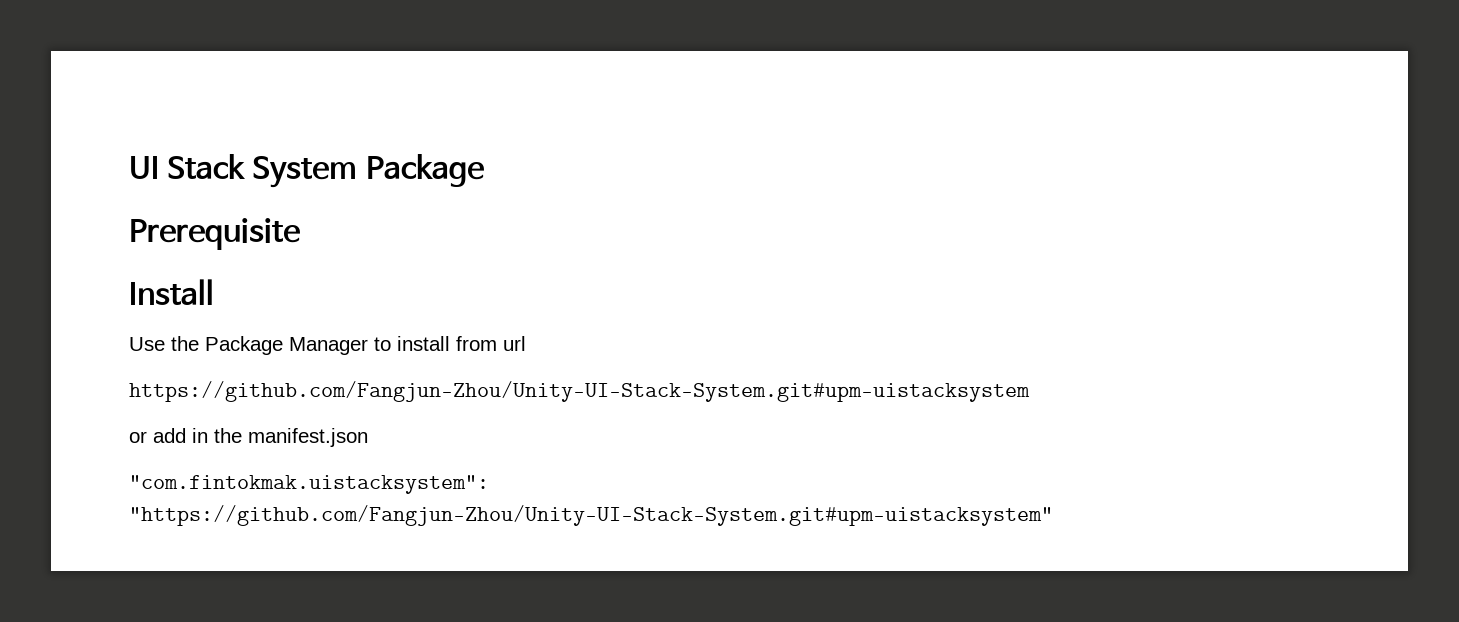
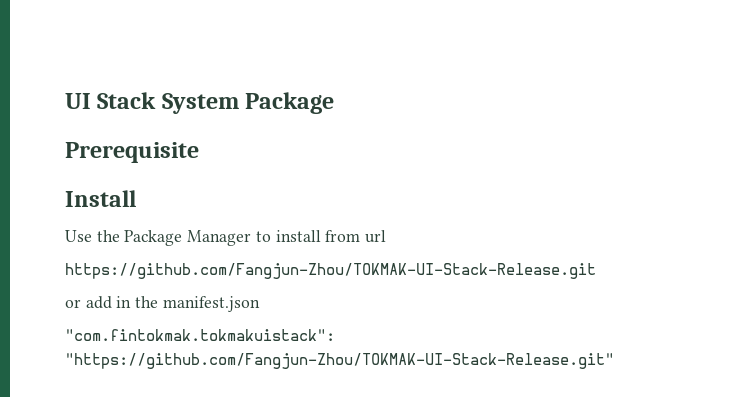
[129,381,1030,402] https://github.com/Fangjun-Zhou/Unity-UI-Stack-System.git#upm-uistacksystem -> [65,263,596,279] https://github.com/Fangjun-Zhou/TOKMAK-UI-Stack-Release.git
[129,475,489,494] [129,505,1053,526] "com.fintokmak.uistacksystem": "https://github.com/Fangjun-Zhou/Unity-UI-Stack-System.git#upm-uistacksystem" -> [65,329,335,341] [65,353,614,369] "com.fintokmak.tokmakuistack": "https://github.com/Fangjun-Zhou/TOKMAK-UI-Stack-Release.git"

